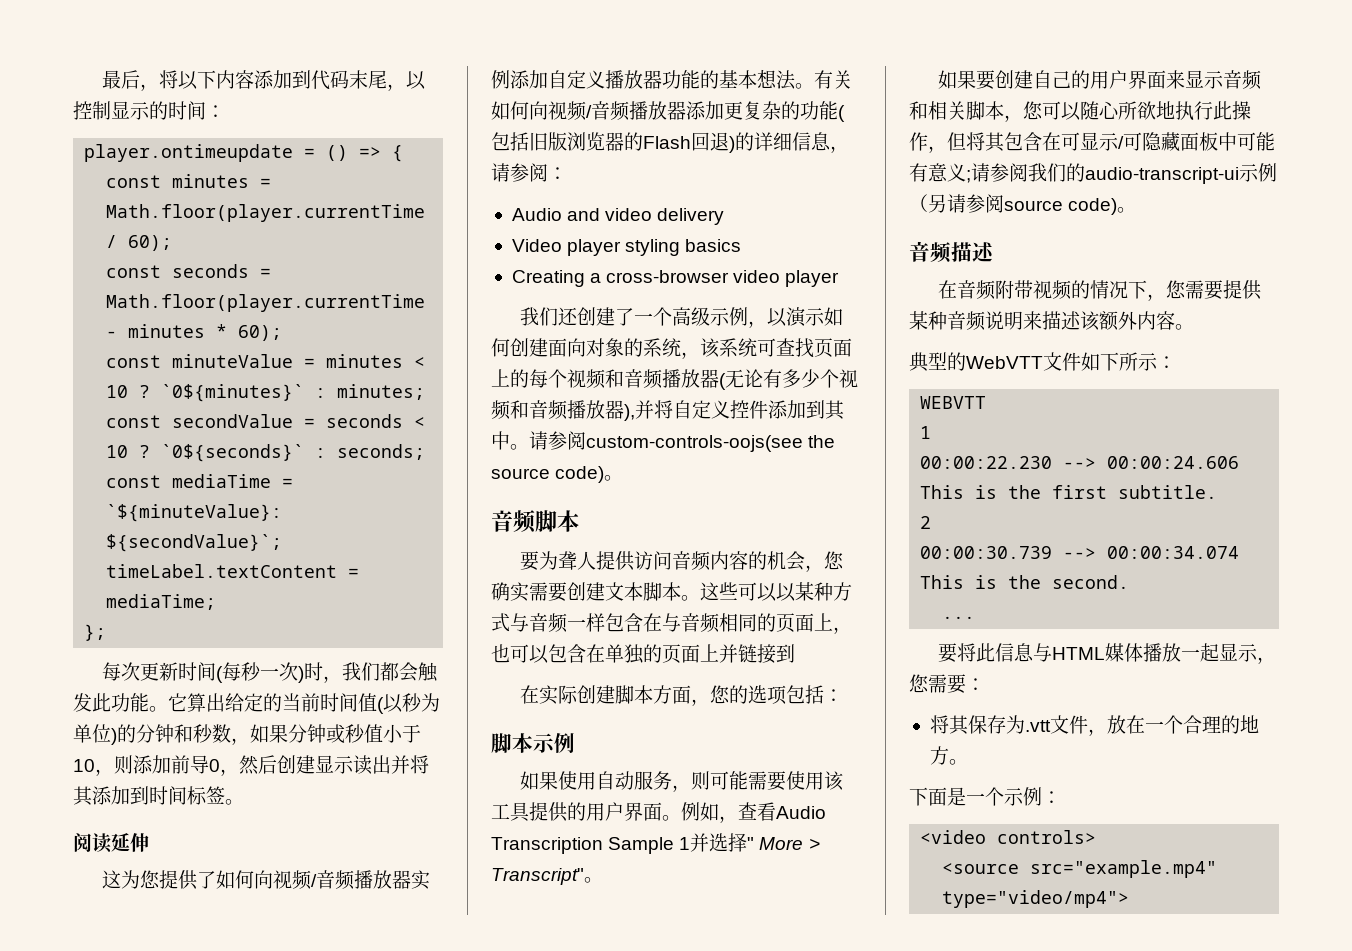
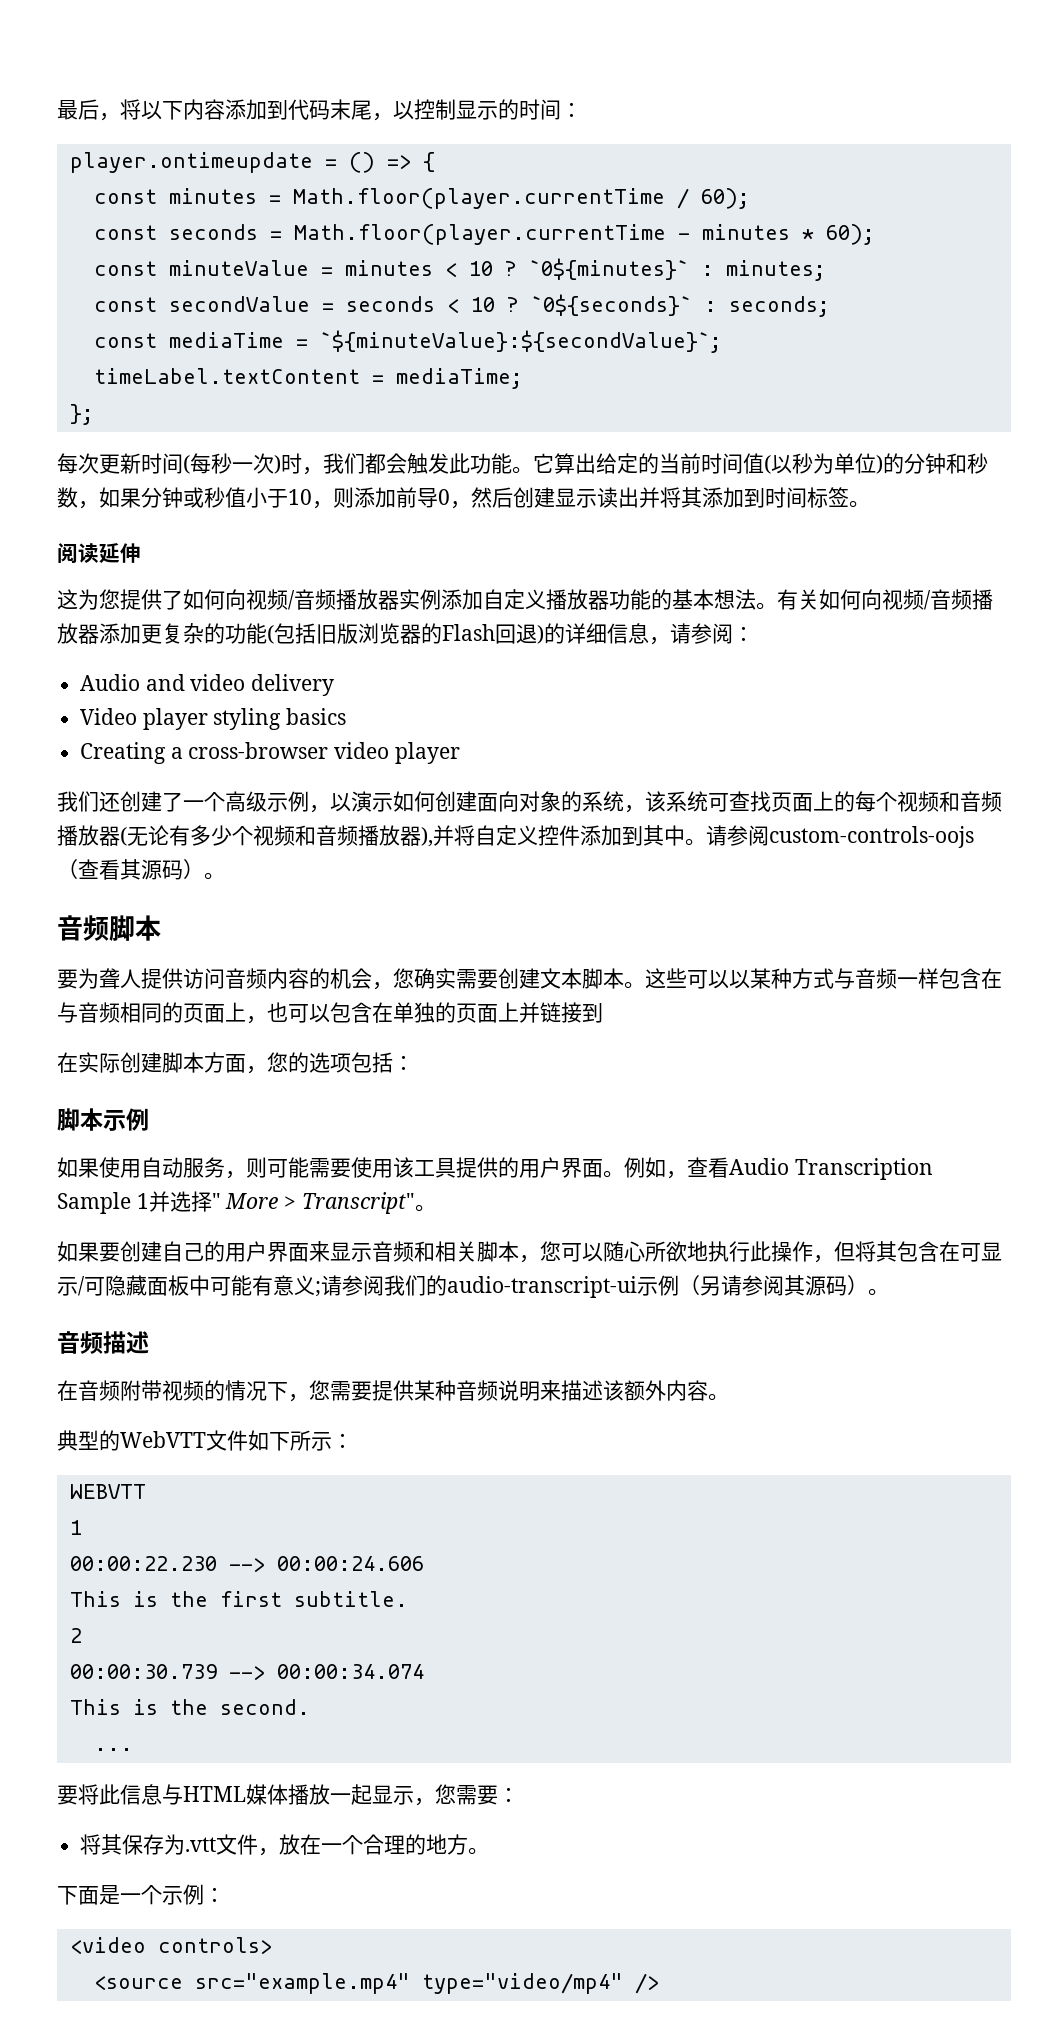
[586,435,836,452] [491,466,605,483] custom-controls-oojs(see the source code) -> [769,826,974,848] [57,859,204,880] custom-controls-oojs（查看其源码）
[1004,198,1118,215] source code) -> [784,1275,868,1296] 其源码）
[942,890,1130,908] type="video/mp4"> -> [421,1973,659,1994] type="video/mp4" />

